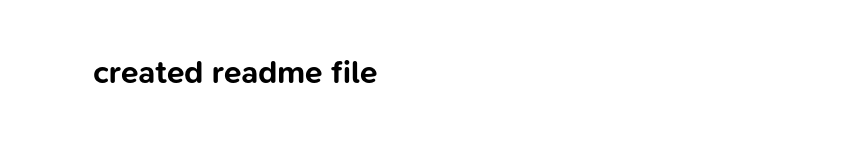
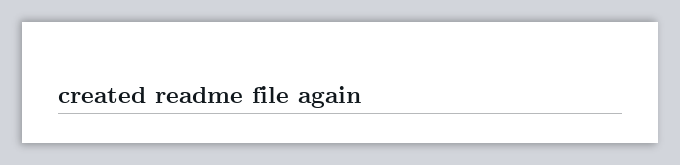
(377, 72) none -> [298,86,361,108] again

